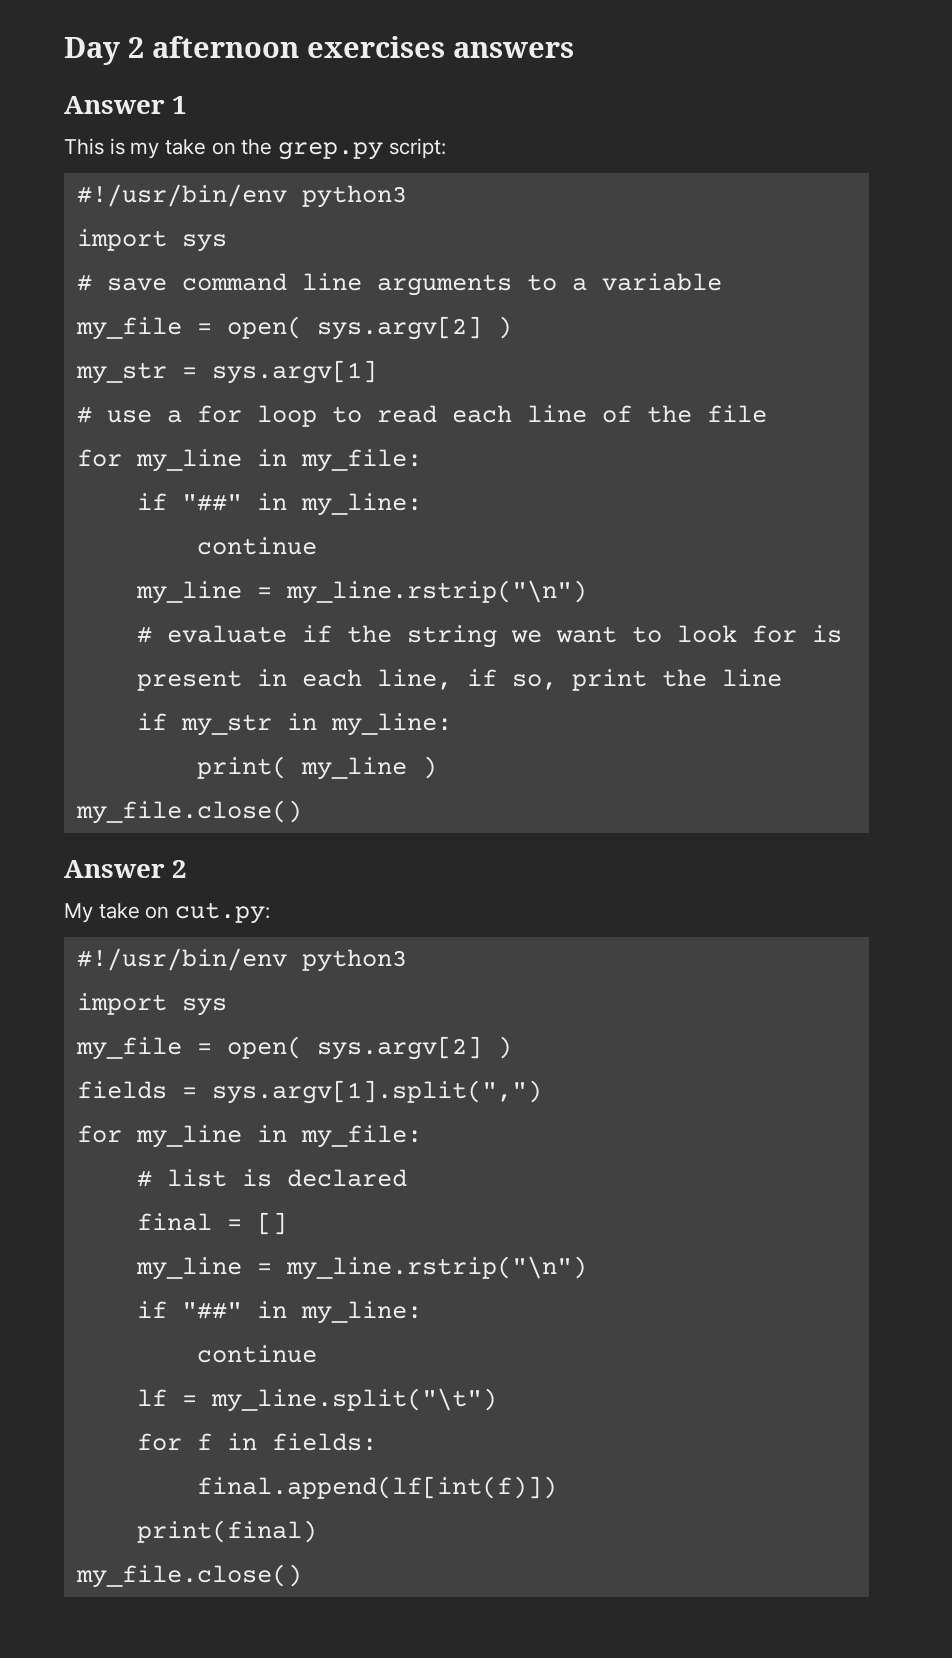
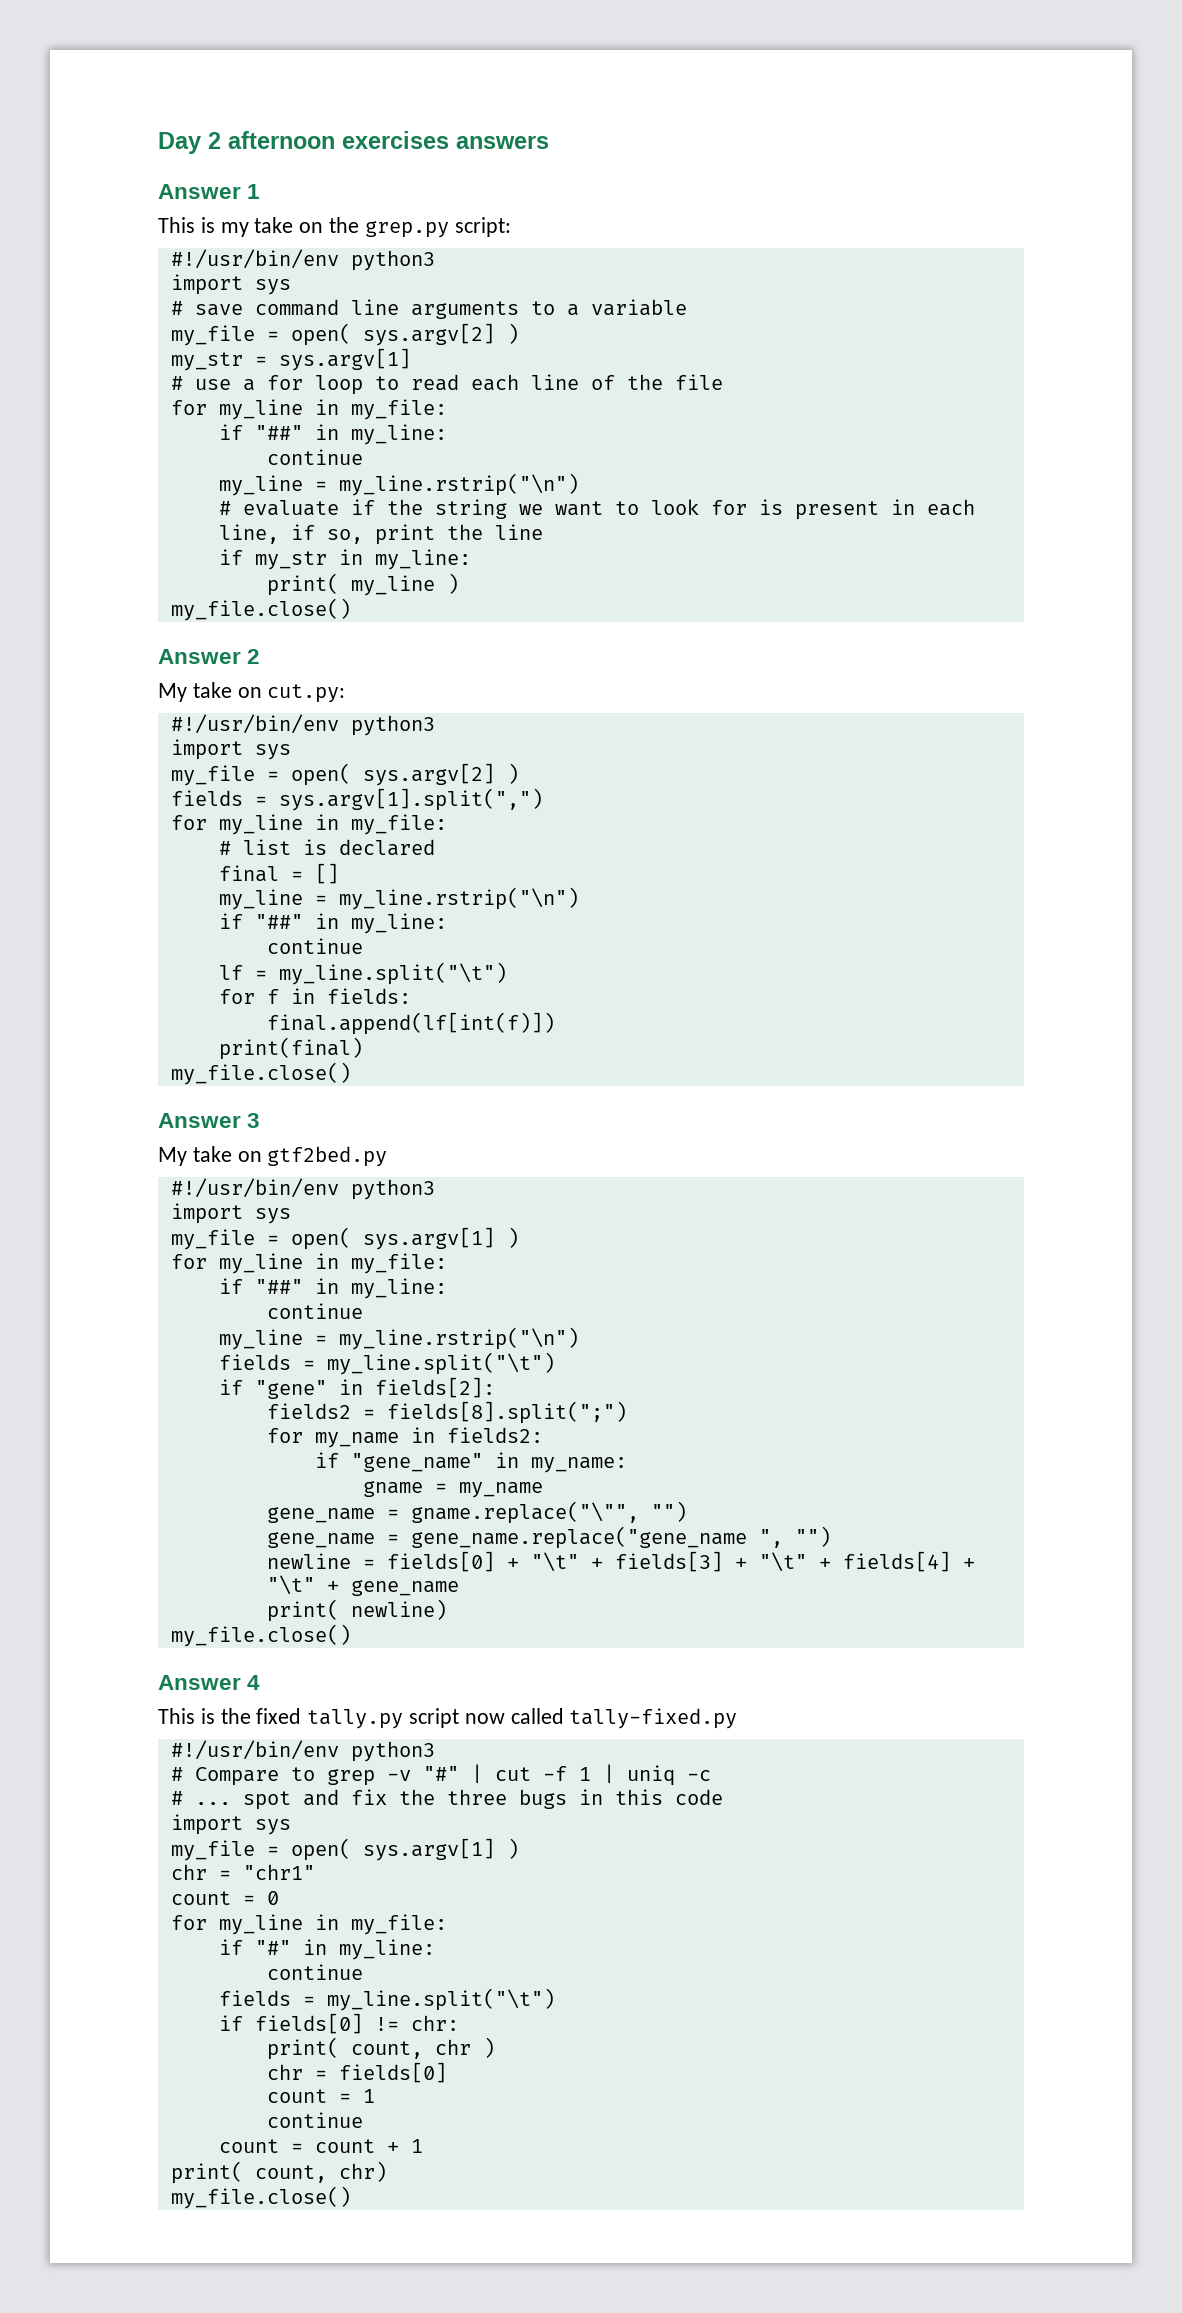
(302, 1576) none -> [158,1113,261,1128] [158,1146,388,1167] [170,1178,435,1200] [170,1203,291,1224] [170,1227,519,1250] [170,1253,447,1274] [218,1278,447,1299] [266,1303,363,1319] [218,1327,579,1350] [218,1352,555,1375] [218,1377,495,1399] [266,1401,627,1424] [266,1427,543,1448] [314,1452,627,1473] [362,1481,543,1498] [266,1501,687,1524] [266,1526,831,1549] [266,1551,975,1572] [266,1575,459,1596] [266,1599,447,1622] [170,1624,351,1647] [158,1675,261,1690] [158,1708,738,1729] [170,1740,435,1762] [170,1764,711,1786] [170,1789,723,1810] [170,1814,291,1835] [170,1838,519,1861] [170,1864,315,1880] [170,1891,279,1905] [170,1914,447,1935] [218,1939,435,1960] [266,1964,363,1980] [218,1988,555,2011] [218,2013,459,2034] [266,2037,495,2060] [266,2062,447,2083] [266,2089,375,2103] [266,2112,363,2128] [218,2139,423,2153] [170,2161,387,2184] [170,2186,351,2209] // Answer 3 // My take on gtf2bed.py // #!/usr/bin/env python3 // import sys // my_file = open( sys.argv[1] ) // for my_line in my_file: // if "##" in my_line: // continue // my_line = my_line.rstrip("\n") // fields = my_line.split("\t") // if "gene" in fields[2]: // fields2 = fields[8].split(";") // for my_name in fields2: // if "gene_name" in my_name: // gname = my_name // gene_name = gname.replace("\"", "") // gene_name = gene_name.replace("gene_name ", "") // newline = fields[0] + "\t" + fields[3] + "\t" + fields[4] + "\t" + gene_name // print( newline) // my_file.close() // Answer 4 // This is the fixed tally.py script now called tally-fixed.py // #!/usr/bin/env python3 // # Compare to grep -v "#" | cut -f 1 | uniq -c // # ... spot and fix the three bugs in this code // import sys // my_file = open( sys.argv[1] ) // chr = "chr1" // count = 0 // for my_line in my_file: // if "#" in my_line: // continue // fields = my_line.split("\t") // if fields[0] != chr: // print( count, chr ) // chr = fields[0] // count = 1 // continue // count = count + 1 // print( count, chr) // my_file.close()

